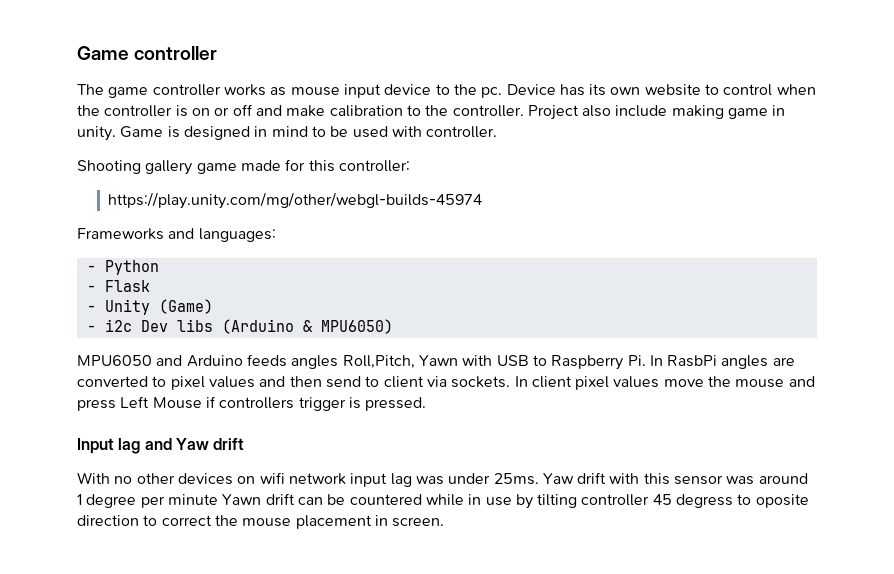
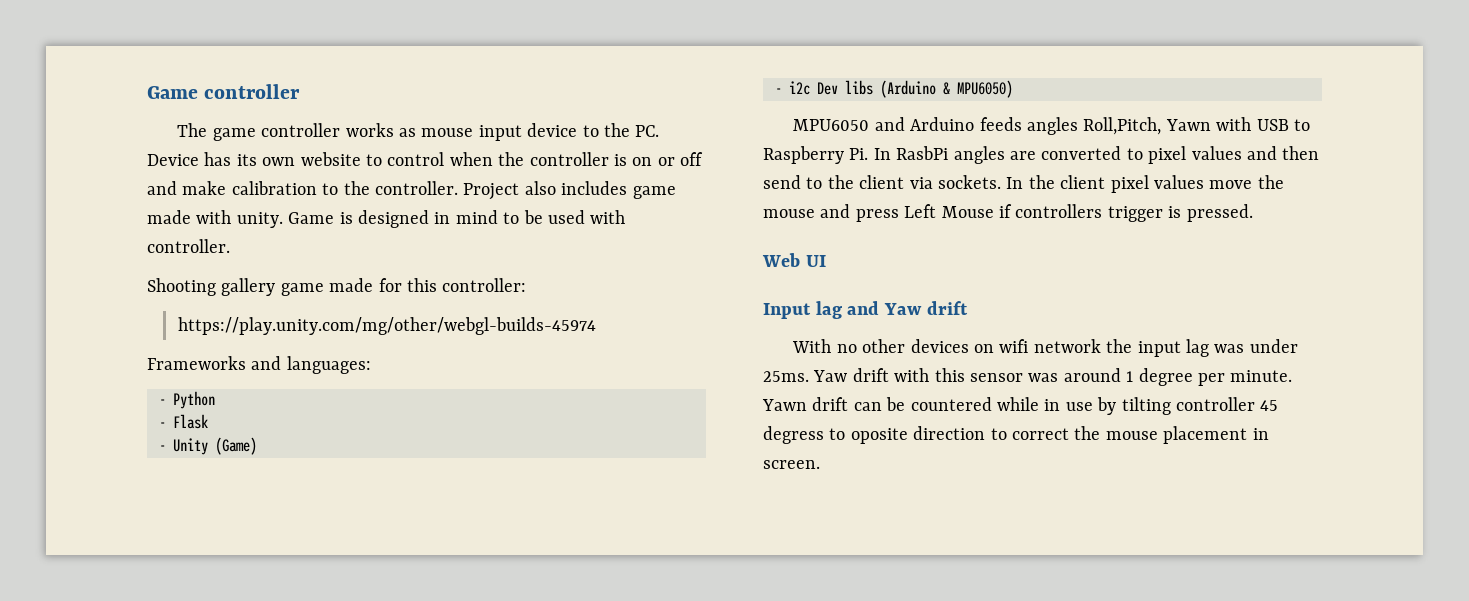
[481,87,503,98] pc. -> [635,125,660,137] PC.
[615,105,786,119] include making game in -> [561,181,676,199] [147,210,232,224] includes game made with
(380, 381) none -> [827,175,854,189] the
(528, 381) none -> [1028,175,1055,189] the
(427, 404) none -> [762,253,826,267] // Web UI
(346, 479) none -> [1106,339,1133,353] the
[167,494,218,505] minute -> [1230,370,1293,382] minute.

